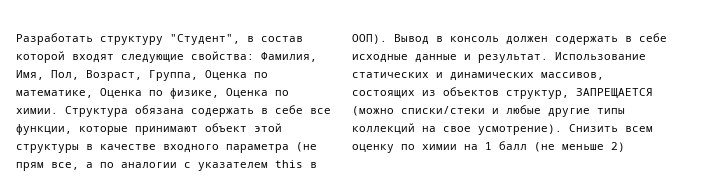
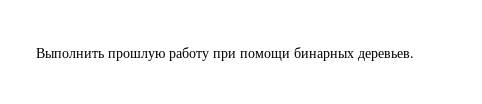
[16,33,303,45] [16,51,317,63] [16,70,268,81] [16,88,289,99] [16,105,331,117] [16,123,282,135] [16,142,317,153] [16,160,317,171] [352,33,667,45] [352,52,646,63] [352,72,604,81] [352,87,653,99] [352,105,625,117] [352,123,653,135] [352,141,625,153] Разработать структуру "Студент", в состав которой входят следующие свойства: Фамилия, Имя, Пол, Возраст, Группа, Оценка по математике, Оценка по физике, Оценка по химии. Структура обязана содержать в себе все функции, которые принимают объект этой структуры в качестве входного параметра (не прям все, а по аналогии с указателем this в ООП). Вывод в консоль должен содержать в себе исходные данные и результат. Использование статических и динамических массивов, состоящих из объектов структур, ЗАПРЕЩАЕТСЯ (можно списки/стеки и любые другие типы коллекций на свое усмотрение). Снизить всем оценку по химии на 1 балл (не меньше 2) -> [36,47,414,61] Выполнить прошлую работу при помощи бинарных деревьев.

